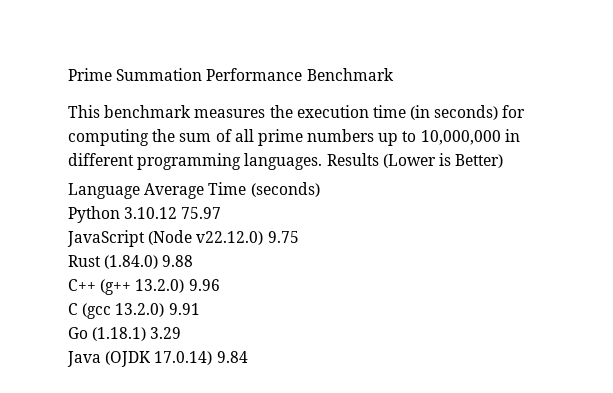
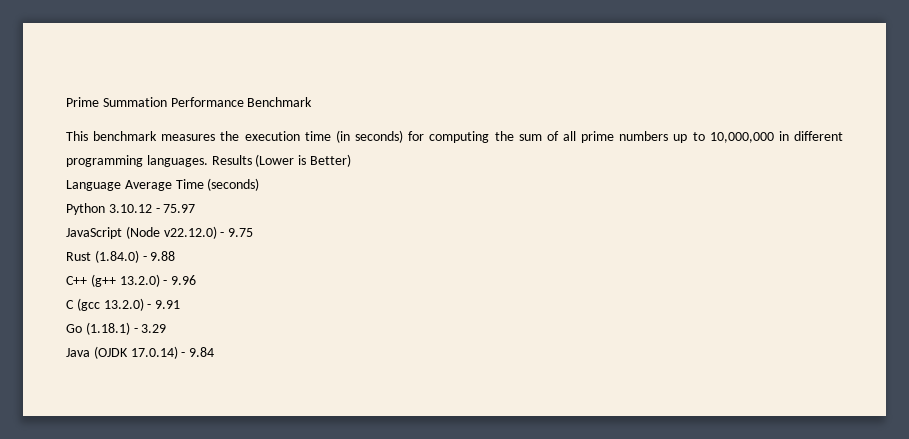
(178, 213) none -> [155,208,160,213] -
(264, 238) none -> [220,232,225,237] -
(159, 262) none -> [142,256,147,261] -
(185, 286) none -> [163,280,168,285] -
(165, 310) none -> [147,304,152,309] -
(147, 334) none -> [133,328,138,333] -
(213, 358) none -> [181,352,186,357] -

